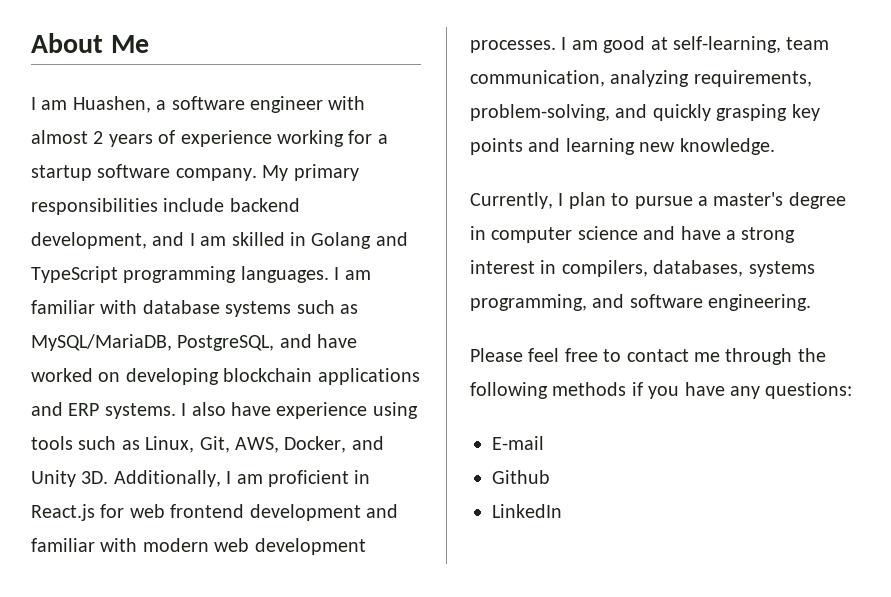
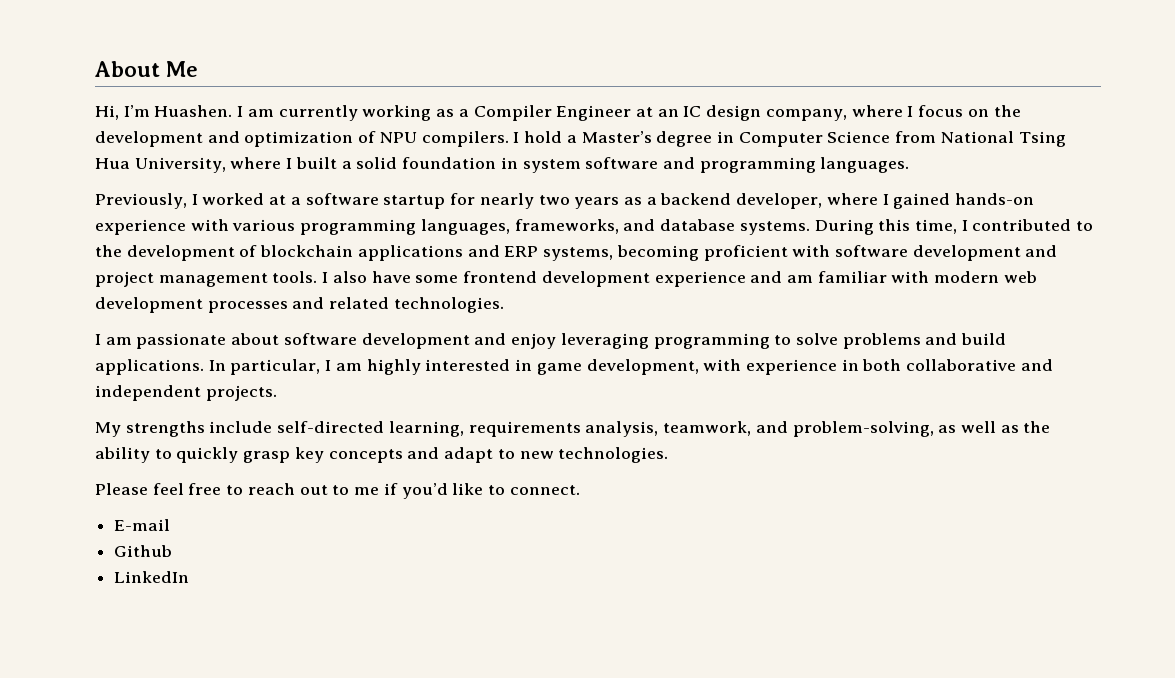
[31,96,366,113] [31,130,388,147] [31,164,359,181] [31,198,300,215] [31,232,408,249] [31,266,371,283] [31,300,358,317] [31,334,358,351] [31,368,420,385] [31,402,418,419] [31,436,384,453] [31,470,371,487] [31,504,398,521] I am Huashen, a software engineer with almost 2 years of experience working for a startup software company. My primary responsibilities include backend development, and I am skilled in Golang and TypeScript programming languages. I am familiar with database systems such as MySQL/MariaDB, PostgreSQL, and have worked on developing blockchain applications and ERP systems. I also have experience using tools such as Linux, Git, AWS, Docker, and Unity 3D. Additionally, I am proficient in React.js for web frontend development and -> [95,105,1021,121] [95,131,1066,147] [95,157,910,173] [95,193,1035,209] [95,219,1094,235] [95,245,1058,261] [95,271,813,287] Hi, I’m Huashen. I am currently working as a Compiler Engineer at an IC design company, where I focus on the development and optimization of NPU compilers. I hold a Master’s degree in Computer Science from National Tsing Hua University, where I built a solid foundation in system software and programming languages. // Previously, I worked at a software startup for nearly two years as a backend developer, where I gained hands-on experience with various programming languages, frameworks, and database systems. During this time, I contributed to the development of blockchain applications and ERP systems, becoming proficient with software development and project management tools. I also have some frontend development experience and am
[470,36,830,53] [470,70,812,87] [470,104,820,121] [470,138,775,155] [470,192,846,209] [470,226,796,243] [470,260,815,277] [470,294,812,311] [470,348,826,365] [470,382,853,399] processes. I am good at self-learning, team communication, analyzing requirements, problem-solving, and quickly grasping key points and learning new knowledge. // Currently, I plan to pursue a master's degree in computer science and have a strong interest in compilers, databases, systems programming, and software engineering. // Please feel free to contact me through the following methods if you have any questions: -> [207,297,504,313] [95,333,1007,349] [95,359,1053,375] [95,385,277,401] [95,421,1051,437] [95,447,669,463] [95,483,580,499] processes and related technologies. // I am passionate about software development and enjoy leveraging programming to solve problems and build applications. In particular, I am highly interested in game development, with experience in both collaborative and independent projects. // My strengths include self-directed learning, requirements analysis, teamwork, and problem-solving, as well as the ability to quickly grasp key concepts and adapt to new technologies. // Please feel free to reach out to me if you’d like to connect.

